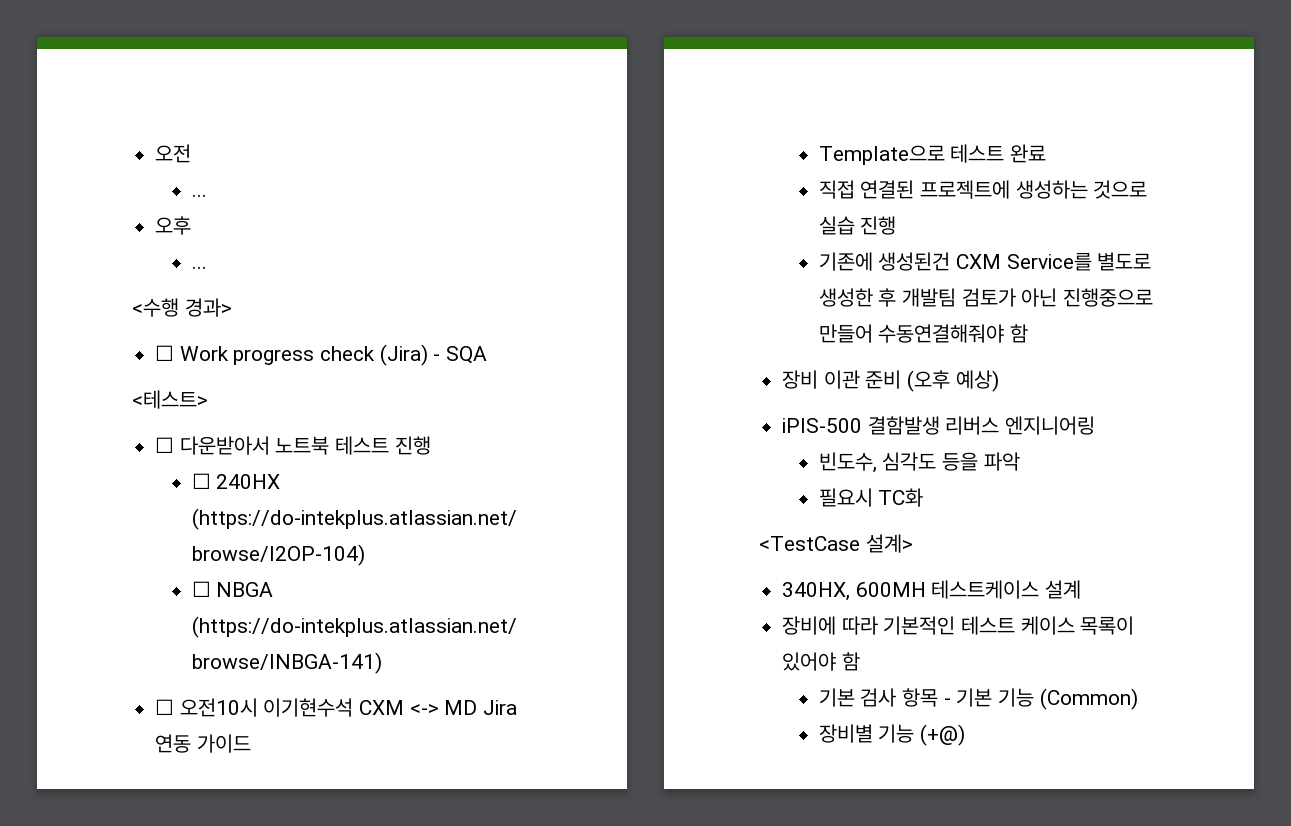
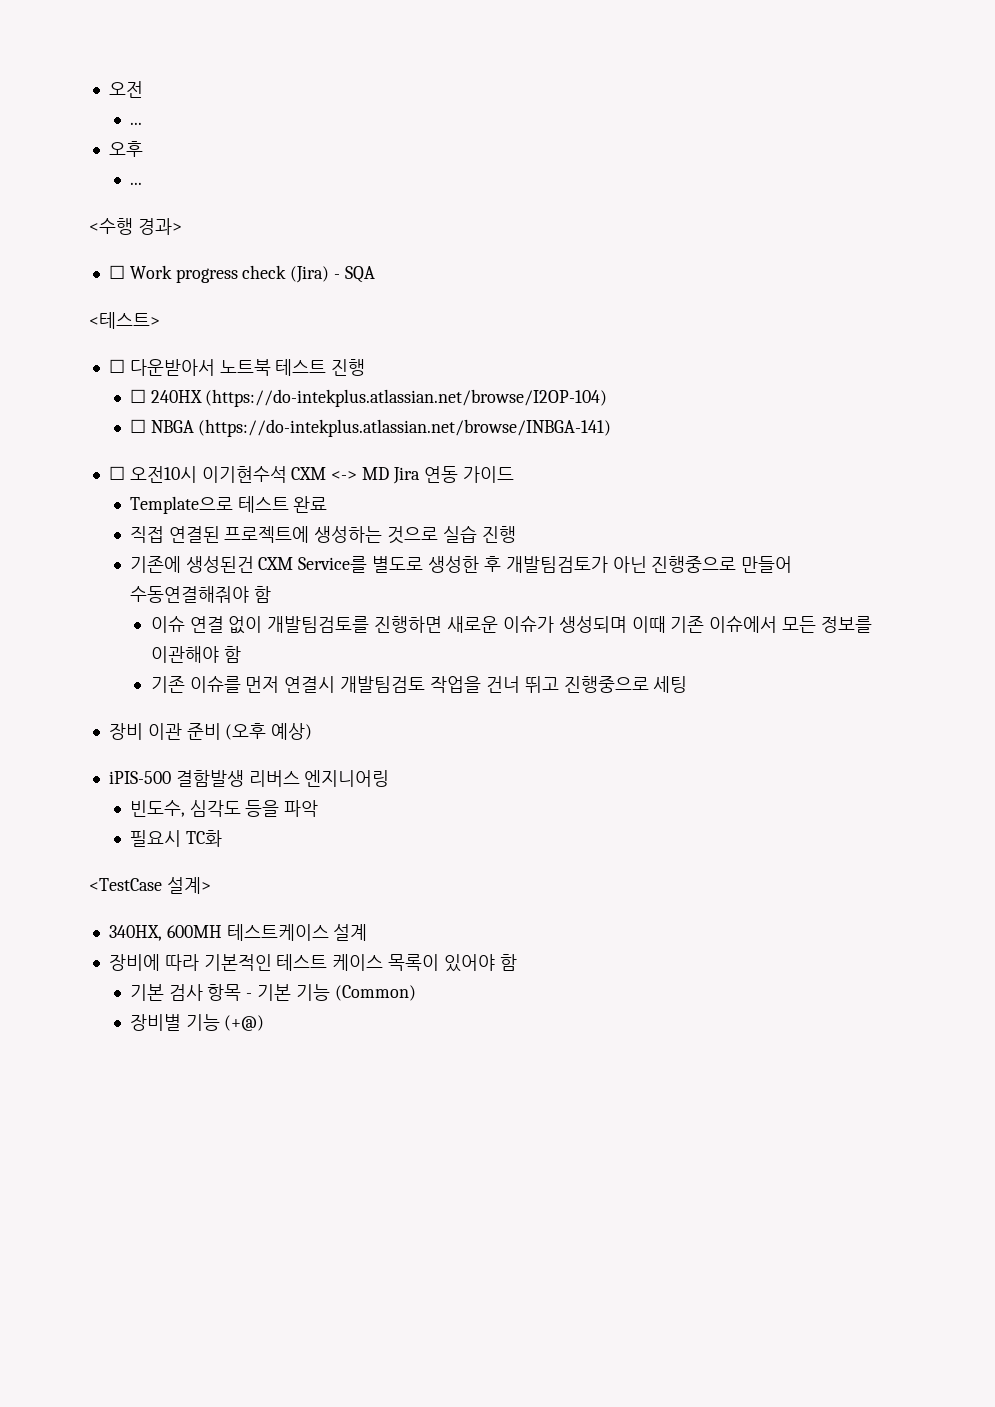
[901,288,1016,307] 개발팀 검토가 -> [505,556,608,573] 개발팀검토가
(1028, 333) none -> [150,616,872,634] [150,646,241,663] [150,676,688,693] // 이슈 연결 없이 개발팀검토를 진행하면 새로운 이슈가 생성되며 이때 기존 이슈에서 모든 정보를 이관해야 함 // 기존 이슈를 먼저 연결시 개발팀검토 작업을 건너 뛰고 진행중으로 세팅

